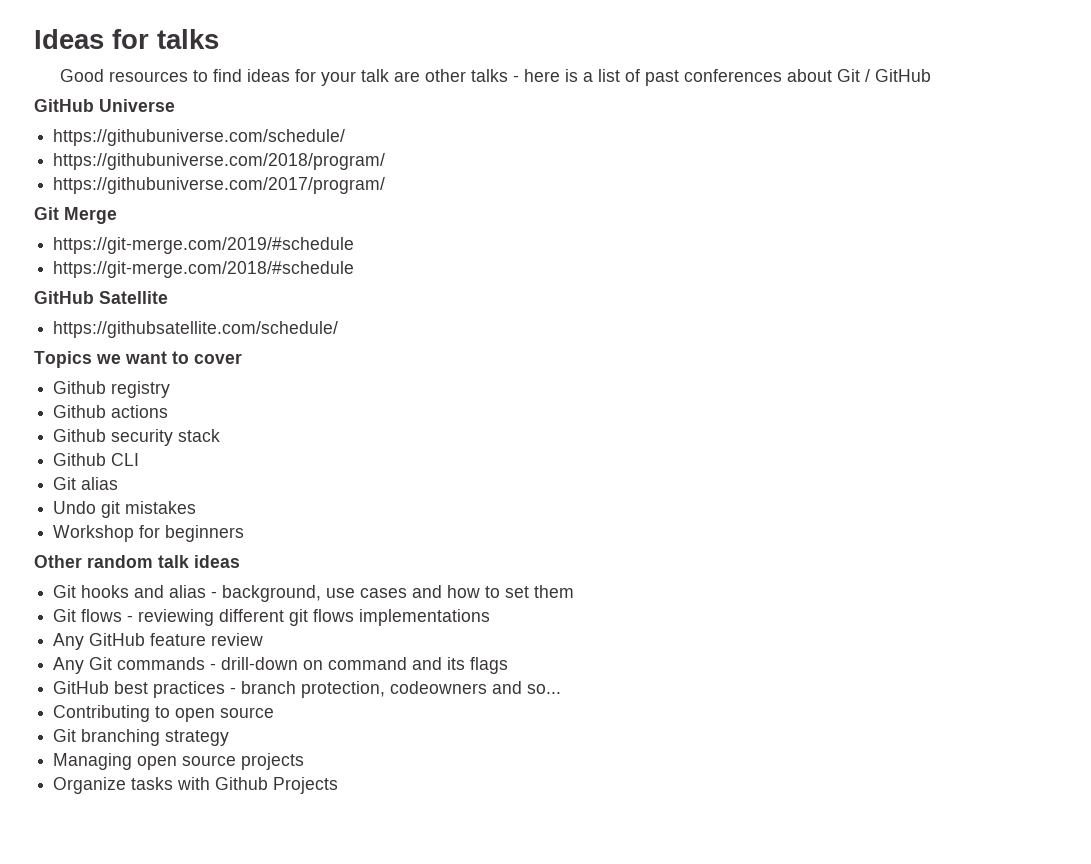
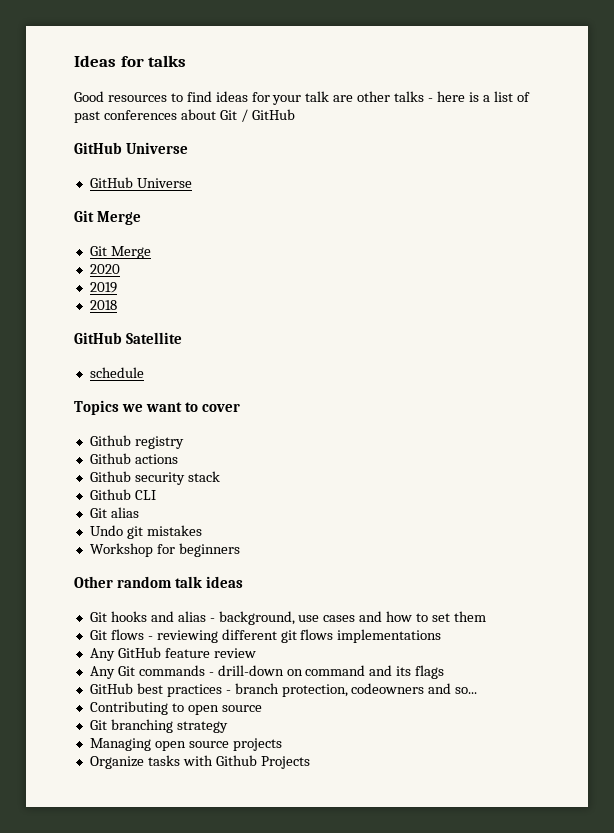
[53,129,346,146] [53,153,386,170] [53,177,386,194] [34,207,117,224] [53,237,355,254] [53,261,355,278] https://githubuniverse.com/schedule/ // https://githubuniverse.com/2018/program/ // https://githubuniverse.com/2017/program/ // Git Merge // https://git-merge.com/2019/#schedule // https://git-merge.com/2018/#schedule -> [89,177,192,188] [74,210,141,225] [89,246,151,259] [89,264,120,274] [89,282,117,293] [89,300,117,310] GitHub Universe // Git Merge // Git Merge // 2020 // 2019 // 2018
[53,321,339,338] https://githubsatellite.com/schedule/ -> [89,367,144,378] schedule

